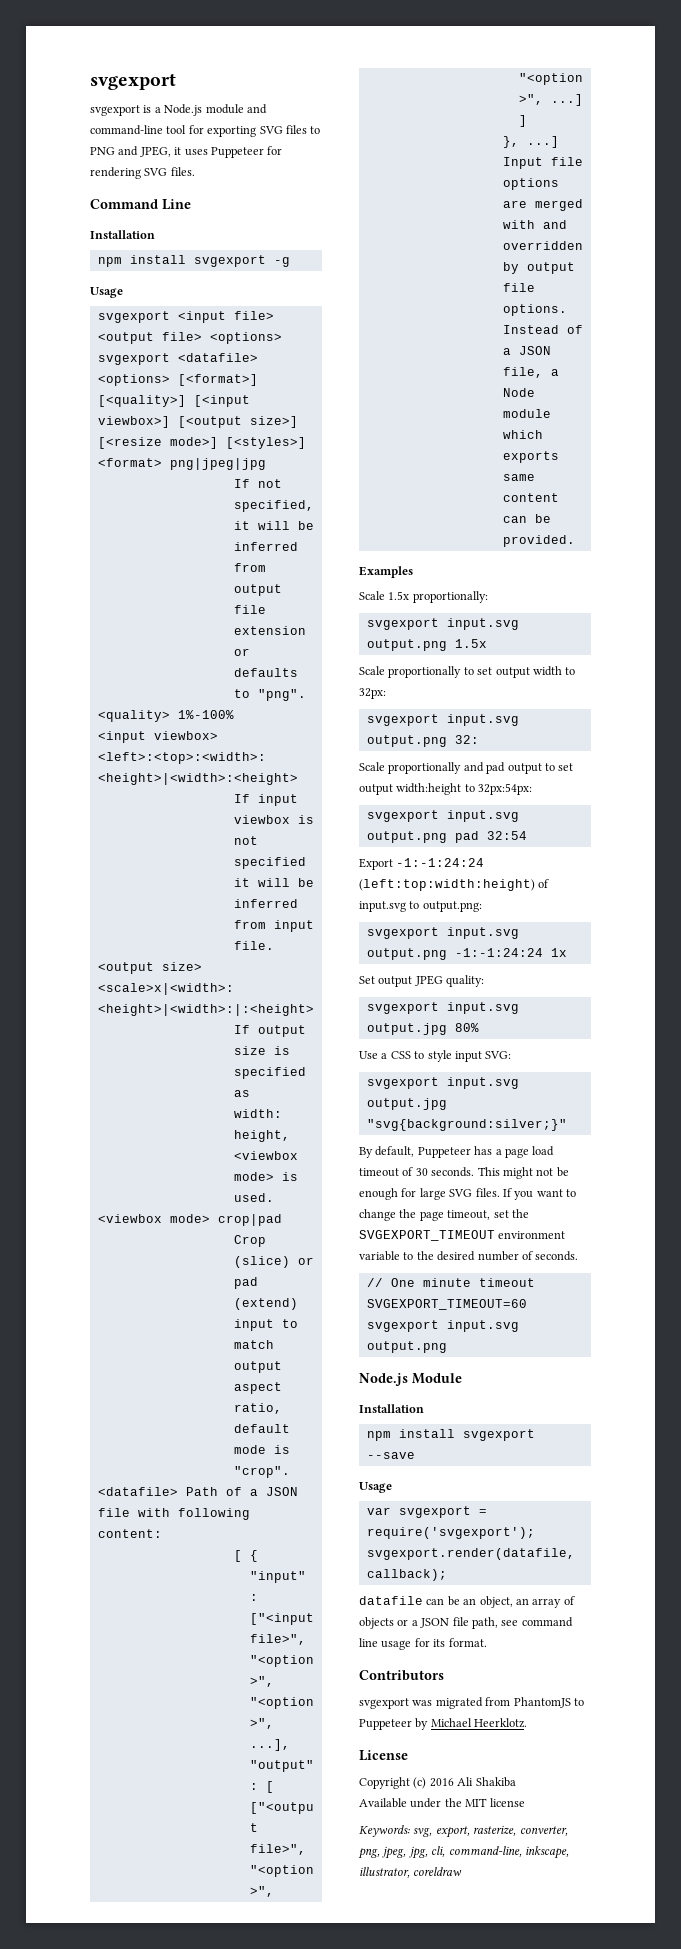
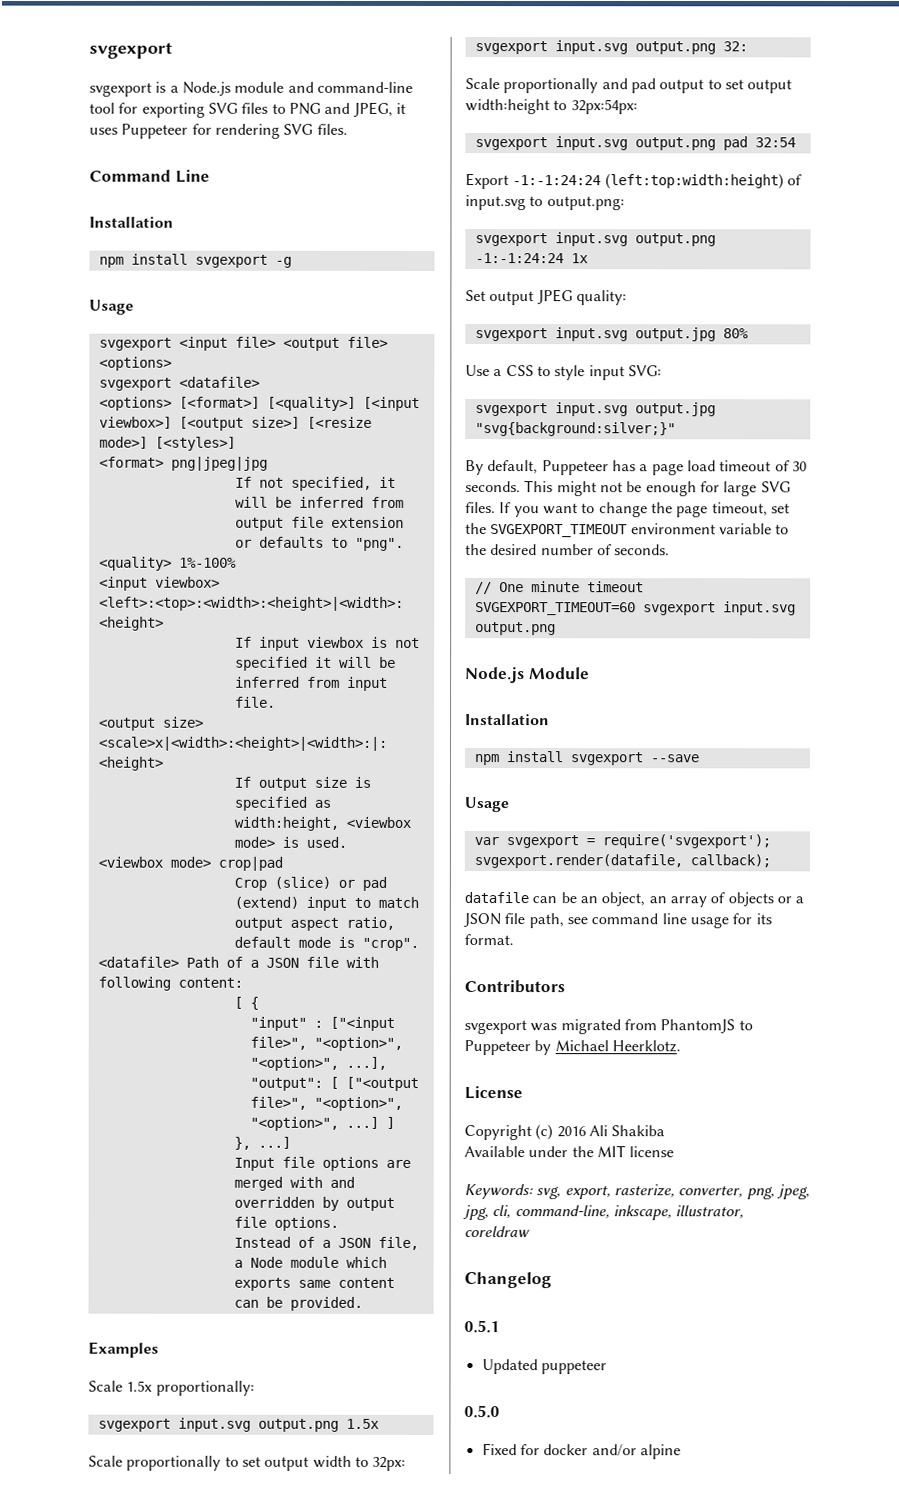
(463, 1871) none -> [464,1272,552,1289] [464,1320,500,1334] [481,1359,607,1375] [464,1405,500,1419] [481,1443,681,1460] // Changelog // 0.5.1 // Updated puppeteer // 0.5.0 // Fixed for docker and/or alpine

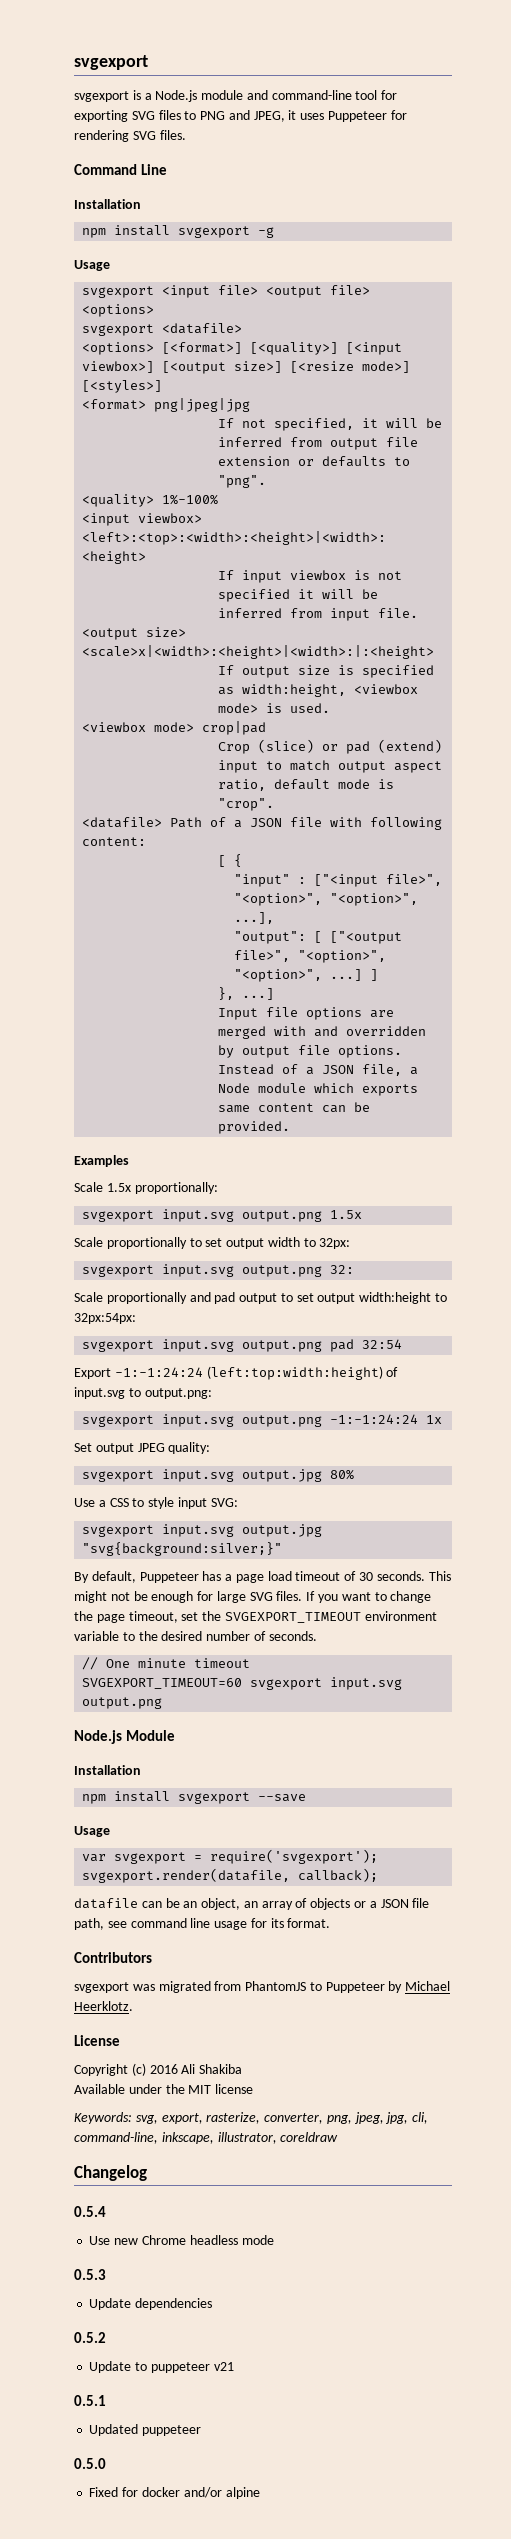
(552, 1280) none -> [74,2206,106,2217] [89,2235,274,2245] [74,2269,106,2280] [89,2298,213,2310] [74,2332,106,2343] [89,2361,234,2373] // 0.5.4 // Use new Chrome headless mode // 0.5.3 // Update dependencies // 0.5.2 // Update to puppeteer v21

